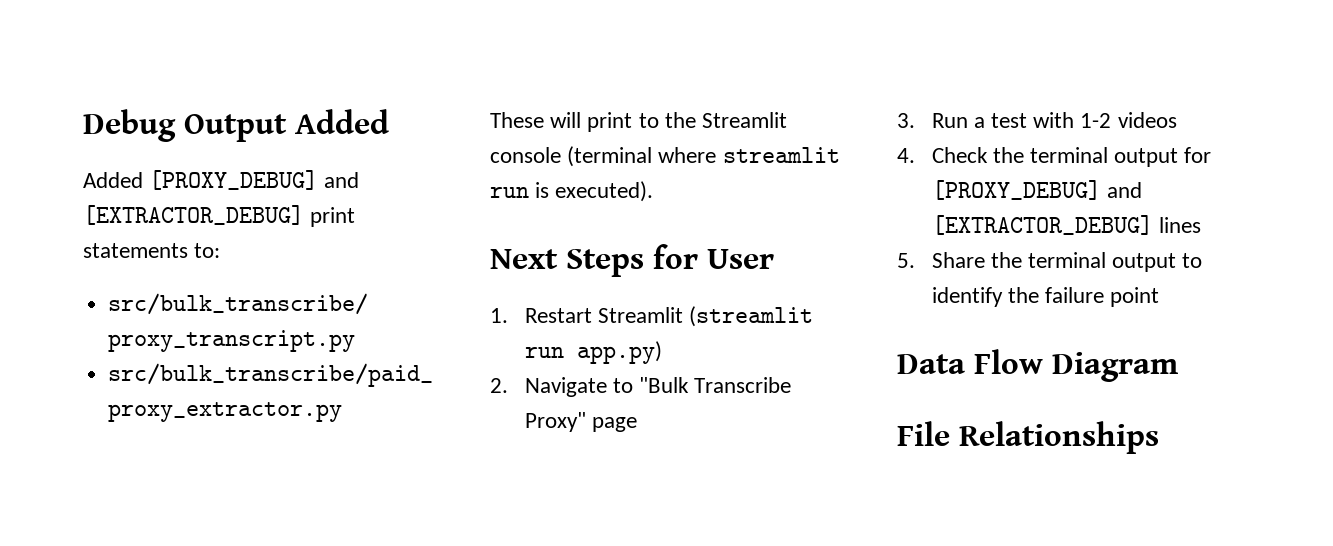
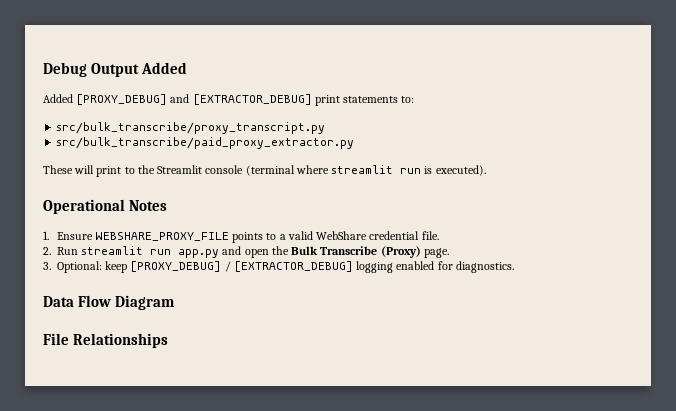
[490,244,774,277] [490,306,813,327] [524,341,662,364] [490,377,792,397] [524,412,637,432] [897,112,1177,128] [897,147,1212,167] [931,180,1142,200] [931,215,1201,235] [897,252,1203,272] [931,287,1160,307] Next Steps for User // 1. Restart Streamlit (streamlit run app.py) // 2. Navigate to "Bulk Transcribe Proxy" page // 3. Run a test with 1-2 videos // 4. Check the terminal output for [PROXY_DEBUG] and [EXTRACTOR_DEBUG] lines // 5. Share the terminal output to identify the failure point -> [43,199,168,214] [43,231,439,243] [43,246,449,258] [43,261,514,273] Operational Notes // 1. Ensure WEBSHARE_PROXY_FILE points to a valid WebShare credential file. // 2. Run streamlit run app.py and open the Bulk Transcribe (Proxy) page. // 3. Optional: keep [PROXY_DEBUG] / [EXTRACTOR_DEBUG] logging enabled for diagnostics.

